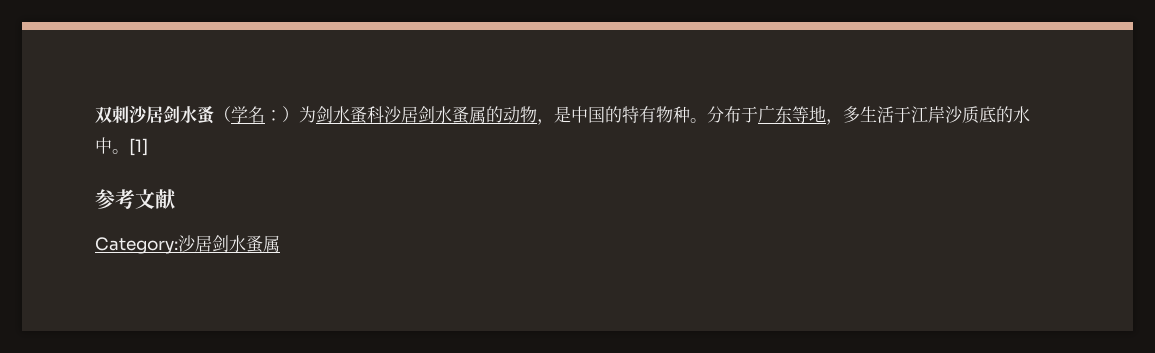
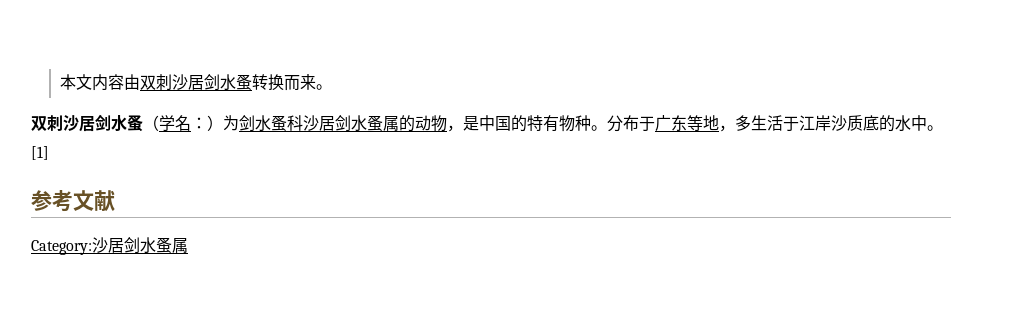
(95, 114) none -> [60,74,333,91] 本文内容由双刺沙居剑水蚤转换而来。 //

